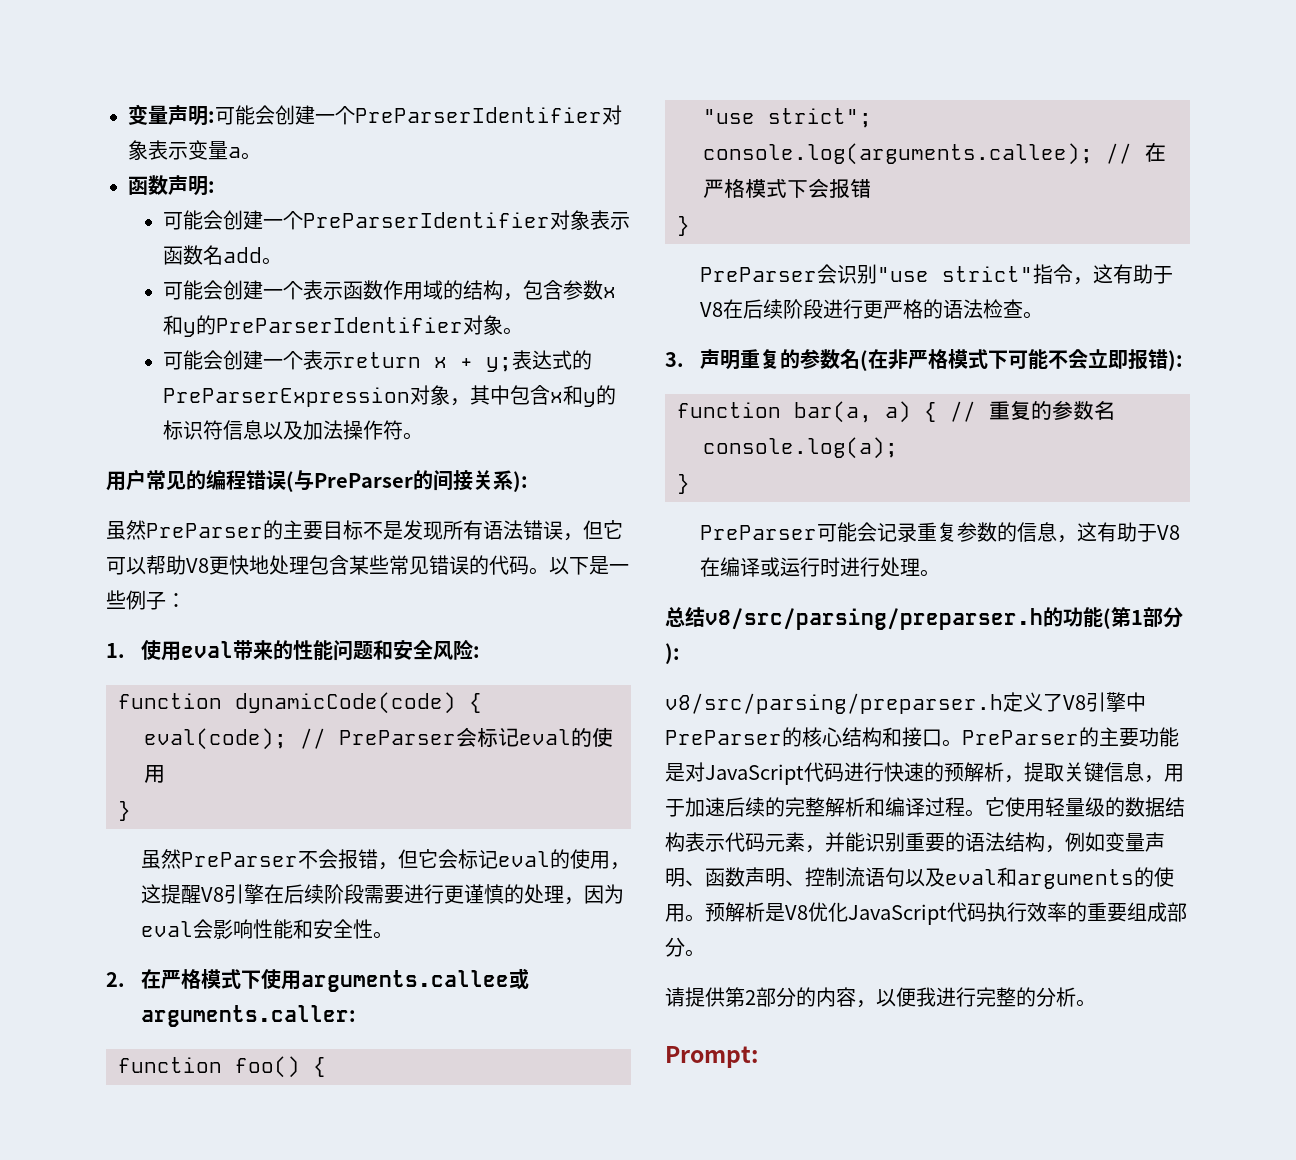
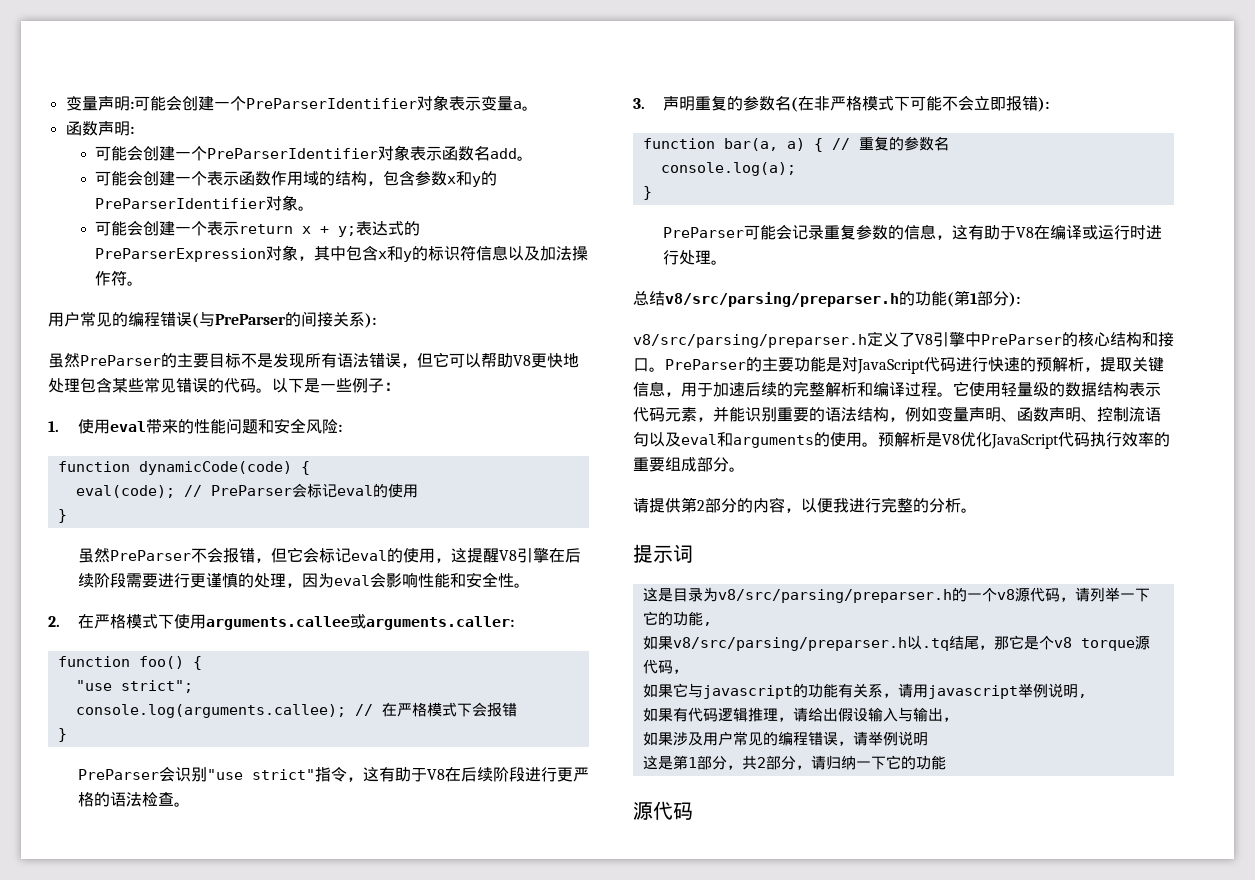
[665,1046,758,1068] Prompt: -> [633,544,693,563] [642,587,1150,603] [642,611,712,626] [642,635,1150,651] [642,659,688,674] [642,683,1087,699] [642,707,958,722] [642,731,928,746] [642,755,946,770] [633,801,693,820] 提示词 // 这是目录为v8/src/parsing/preparser.h的一个v8源代码，请列举一下它的功能, // 如果v8/src/parsing/preparser.h以.tq结尾，那它是个v8 torque源代码， // 如果它与javascript的功能有关系，请用javascript举例说明, // 如果有代码逻辑推理，请给出假设输入与输出， // 如果涉及用户常见的编程错误，请举例说明 // 这是第1部分，共2部分，请归纳一下它的功能 // 源代码

